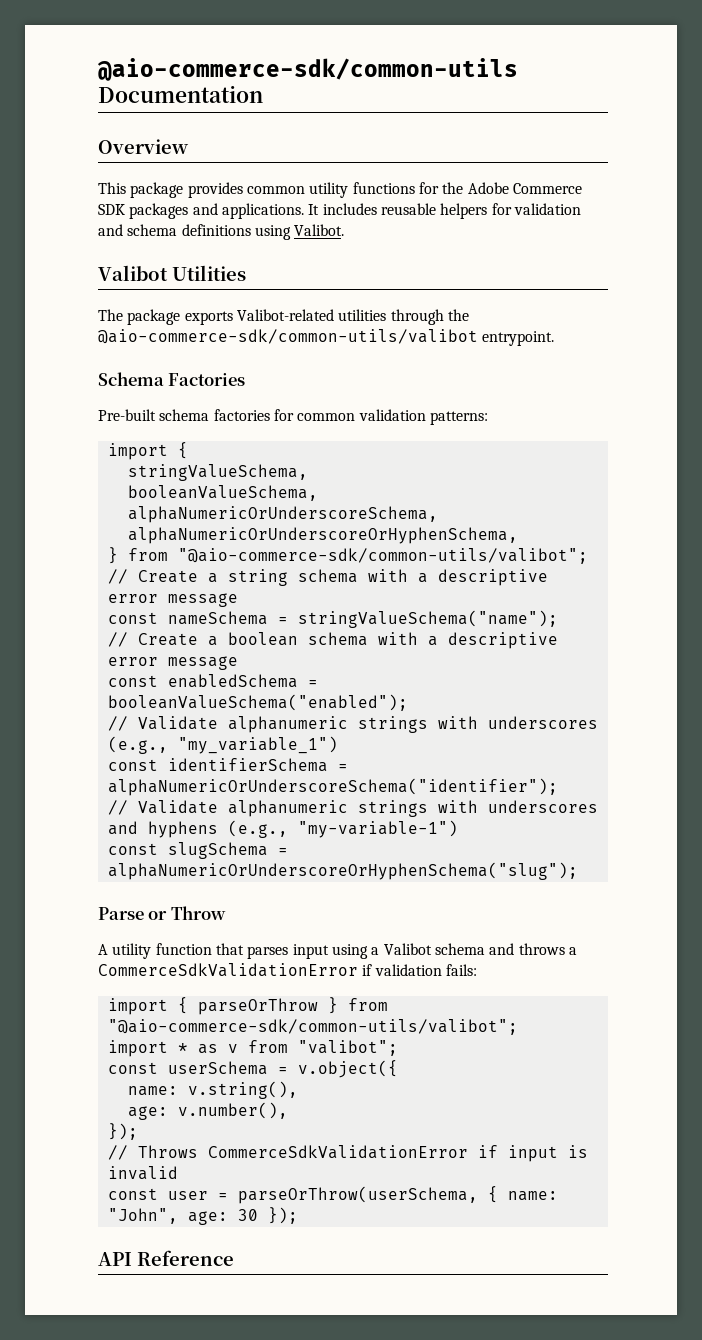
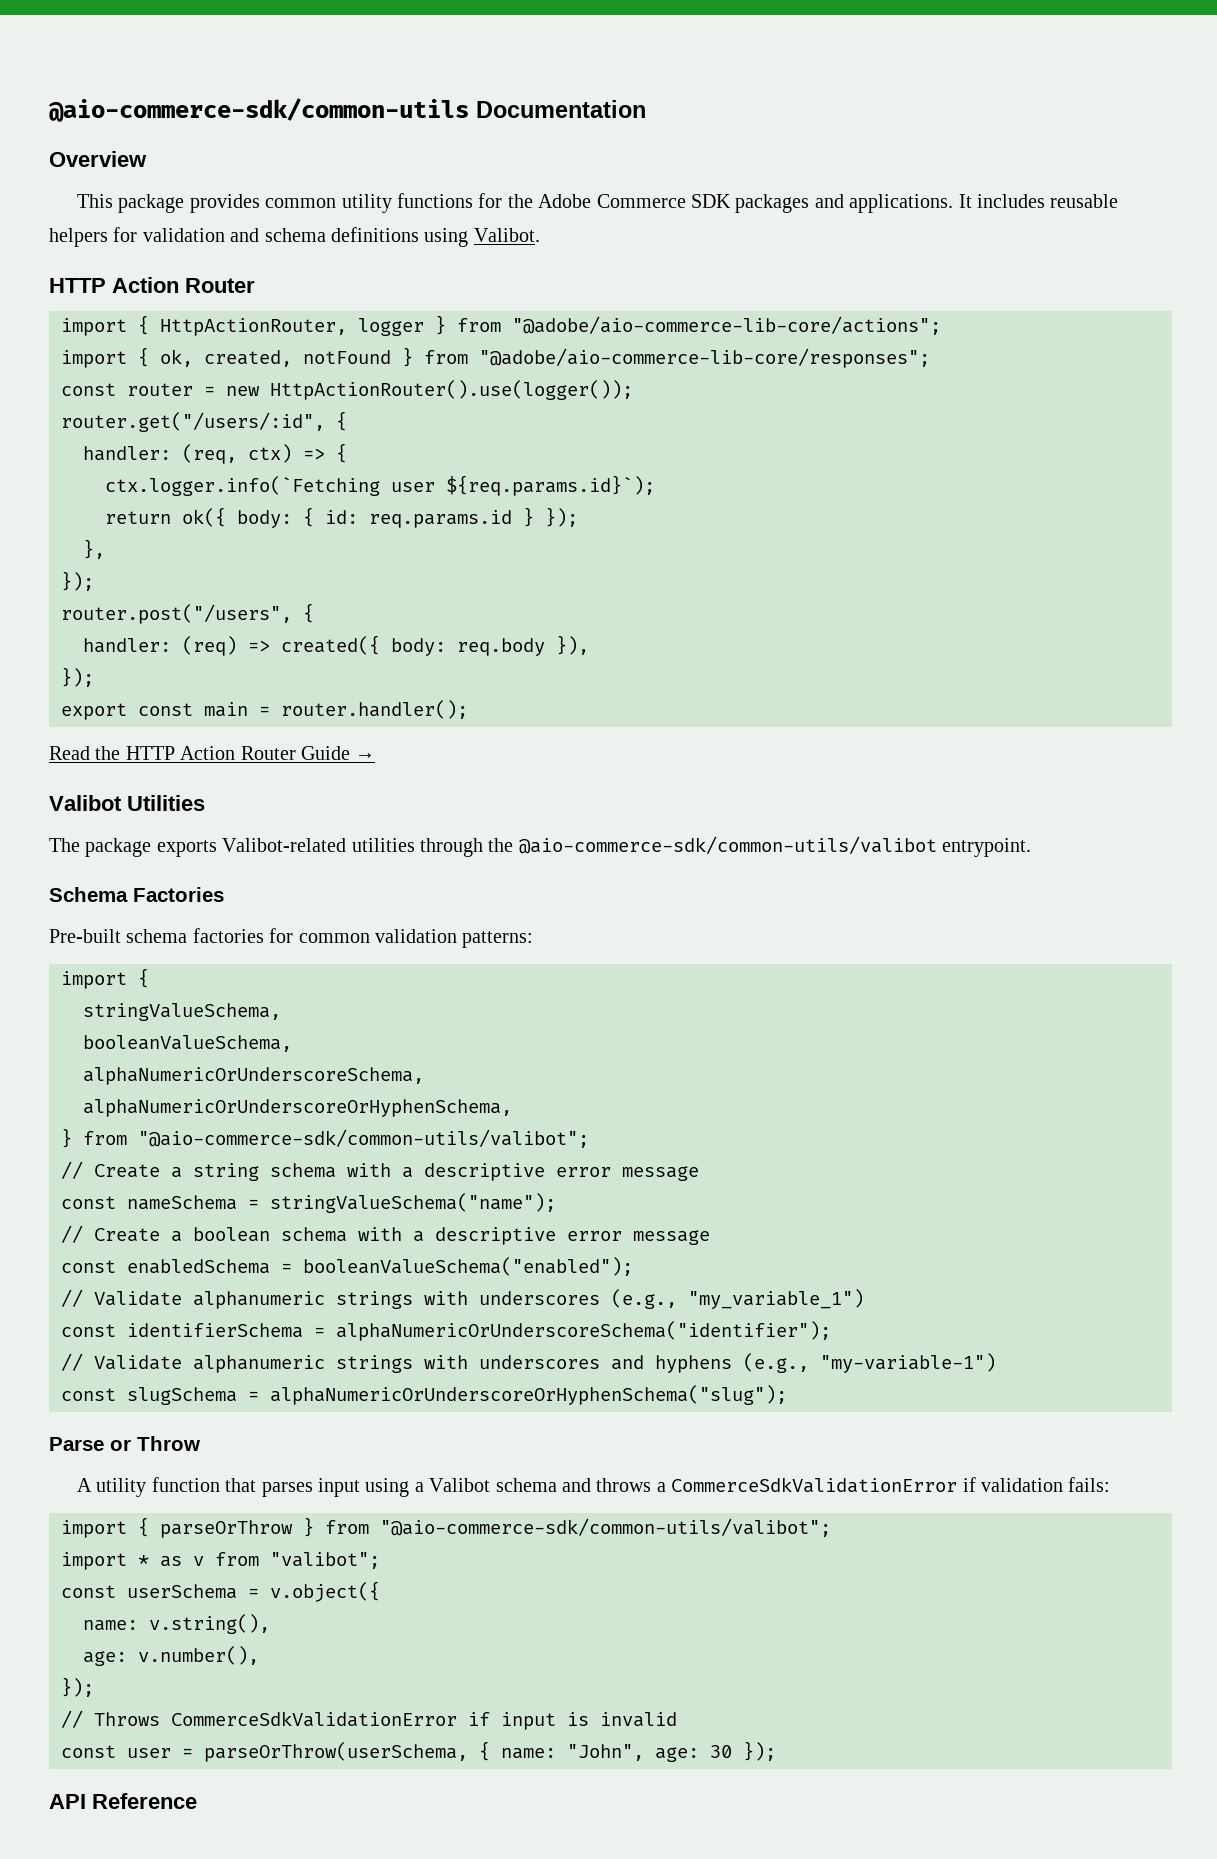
(345, 230) none -> [49,277,255,293] [61,315,941,336] [61,347,930,368] [61,380,633,400] [61,411,347,432] [83,443,347,464] [105,475,655,496] [105,507,578,528] [83,539,105,559] [61,571,94,591] [61,603,314,624] [83,635,589,656] [61,667,94,687] [61,700,468,720] [49,746,376,760] // HTTP Action Router // import { HttpActionRouter, logger } from "@adobe/aio-commerce-lib-core/actions"; // import { ok, created, notFound } from "@adobe/aio-commerce-lib-core/responses"; // const router = new HttpActionRouter().use(logger()); // router.get("/users/:id", { // handler: (req, ctx) => { // ctx.logger.info(`Fetching user ${req.params.id}`); // return ok({ body: { id: req.params.id } }); // }, // }); // router.post("/users", { // handler: (req) => created({ body: req.body }), // }); // export const main = router.handler(); // Read the HTTP Action Router Guide →

